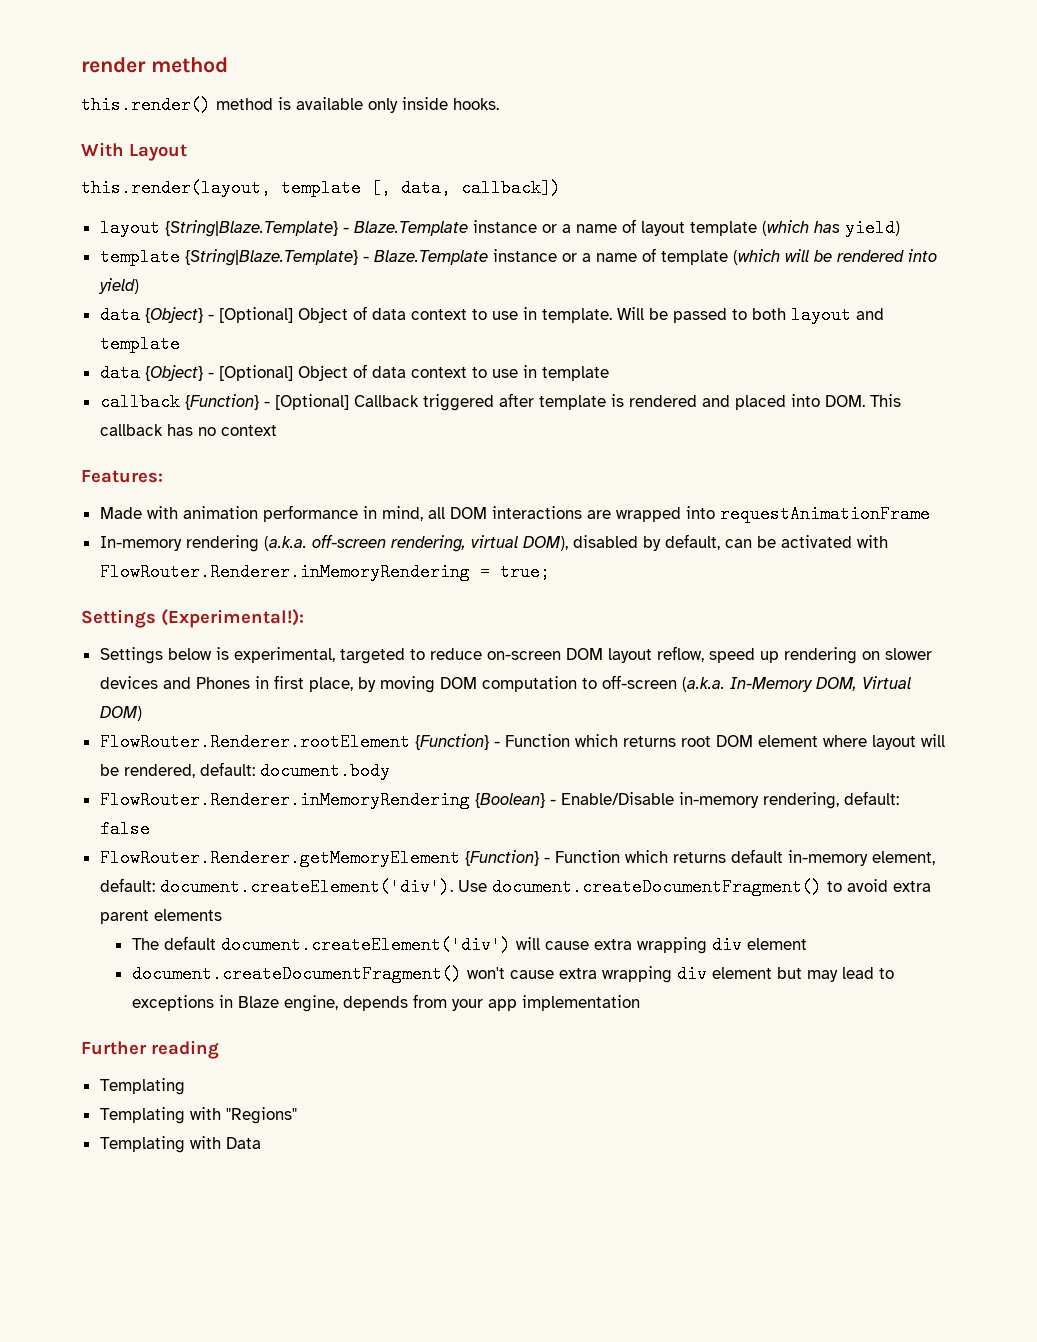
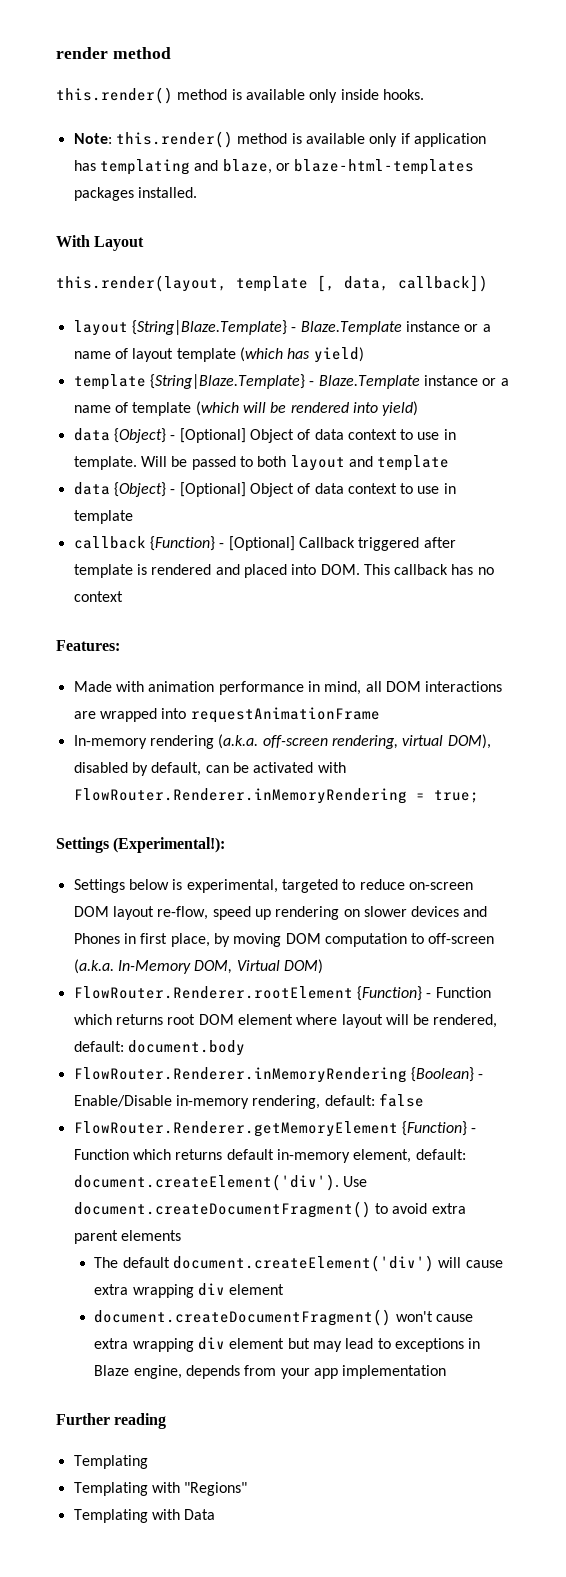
(499, 104) none -> [73,131,486,148] [73,159,475,175] [73,187,197,201] // Note: this.render() method is available only if application has templating and blaze, or blaze-html-templates packages installed.
[656,646,704,662] reflow, -> [157,906,209,920] re-flow,

